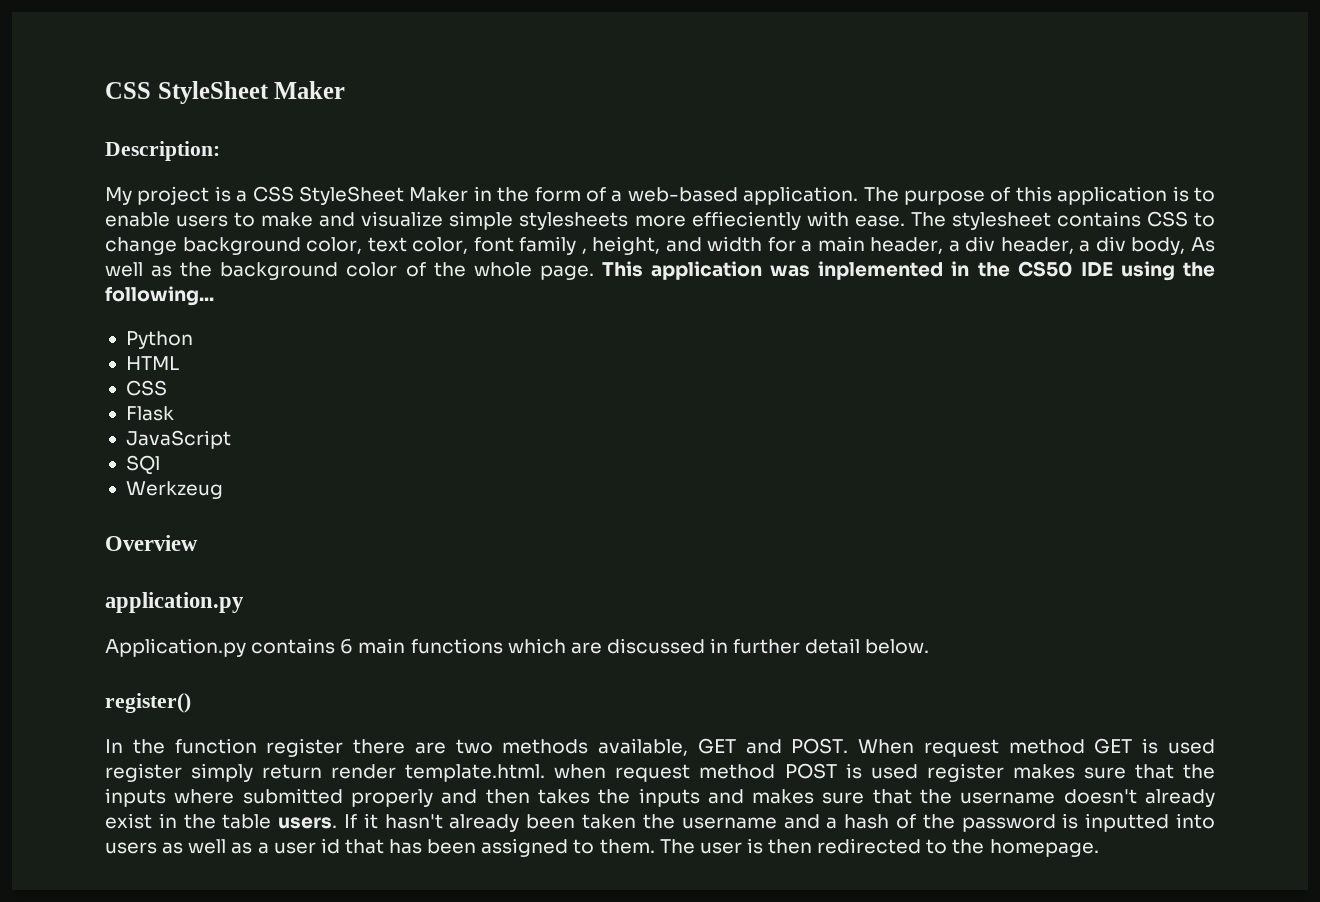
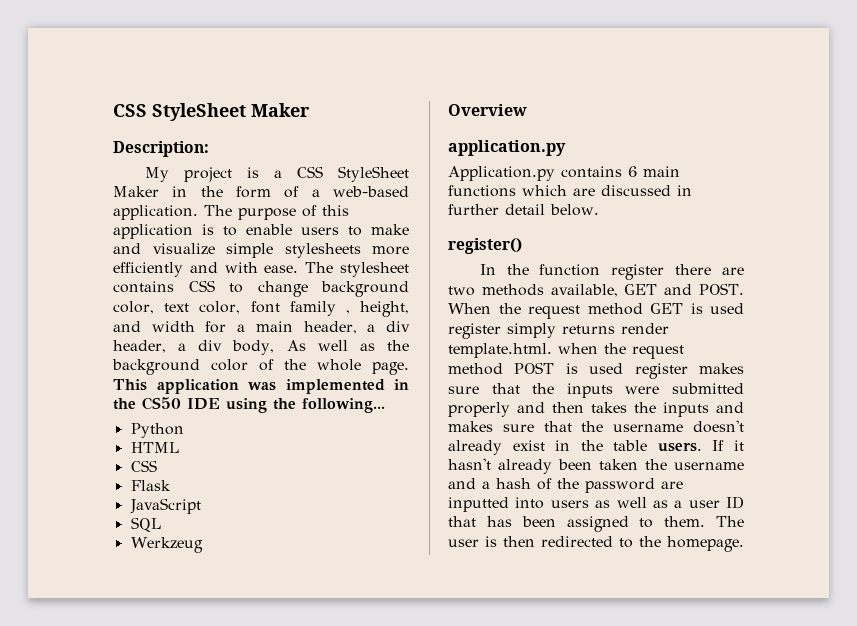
[691,211,801,230] effieciently -> [113,262,218,277] efficiently and
[818,261,944,280] inplemented -> [285,379,385,394] implemented
[125,455,160,475] SQl -> [130,517,161,532] SQL
(915, 746) none -> [498,303,521,314] the
[262,764,323,779] return -> [562,325,615,334] returns
(607, 771) none -> [604,343,626,354] the
[174,789,235,804] where -> [625,386,660,394] were
[1062,813,1079,829] is -> [661,481,683,489] are
[320,838,340,854] id -> [726,496,744,509] ID

